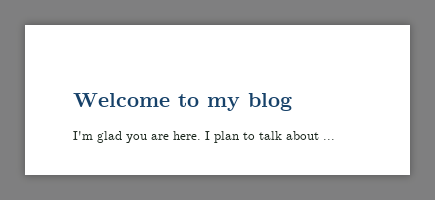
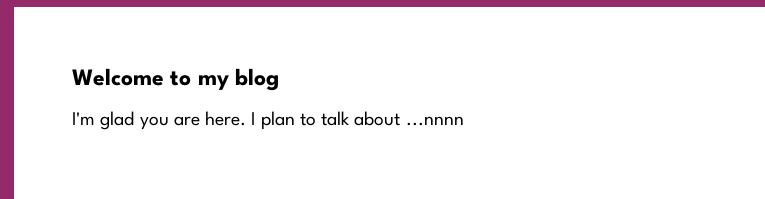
[323,139,335,140] ... -> [405,116,464,126] ...nnnn

